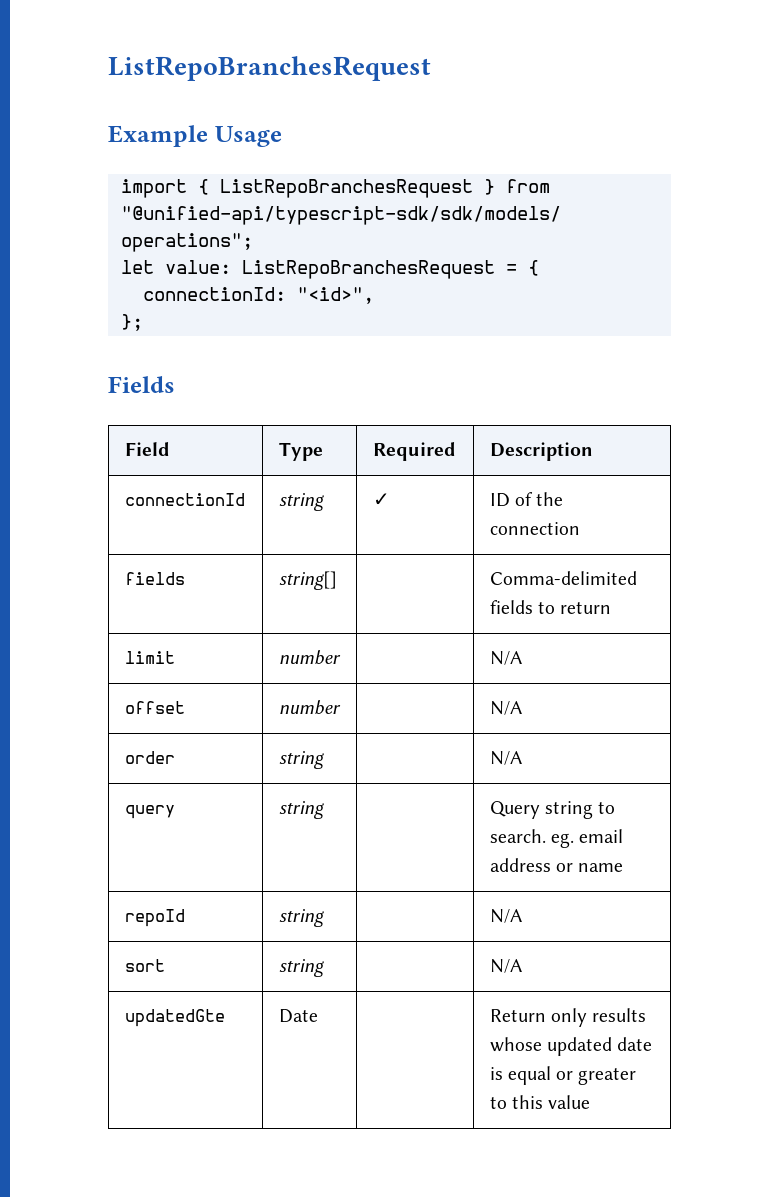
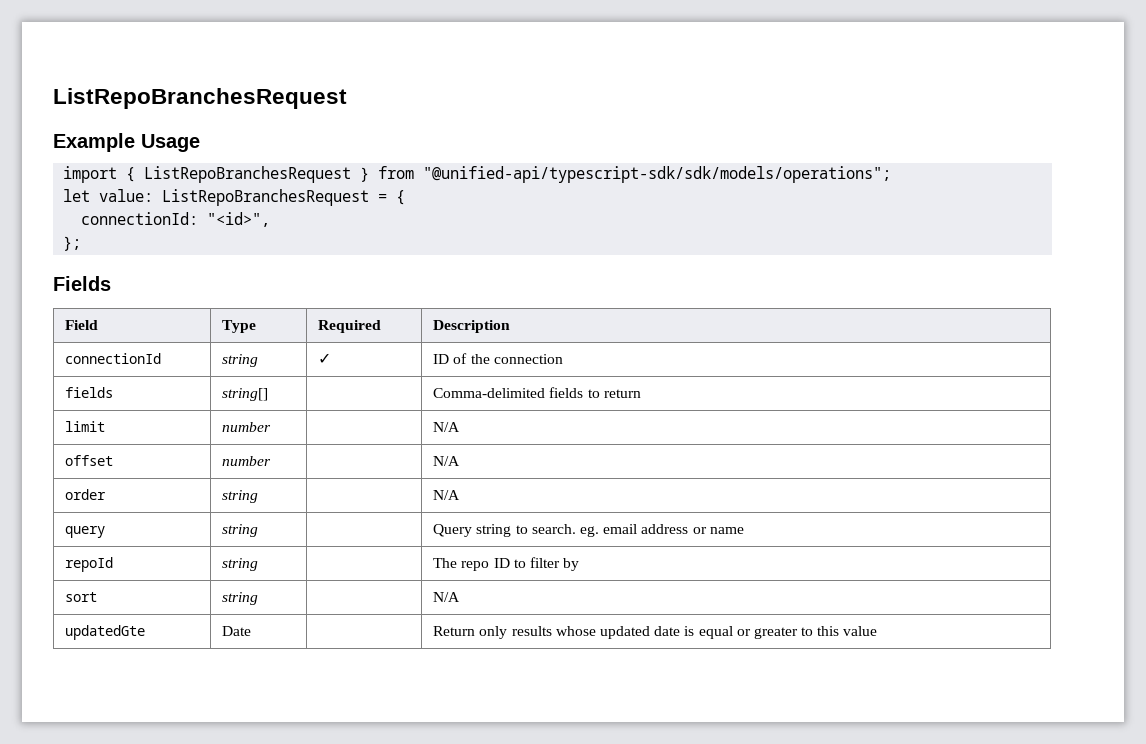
[489,909,522,923] N/A -> [433,557,580,571] The repo ID to filter by

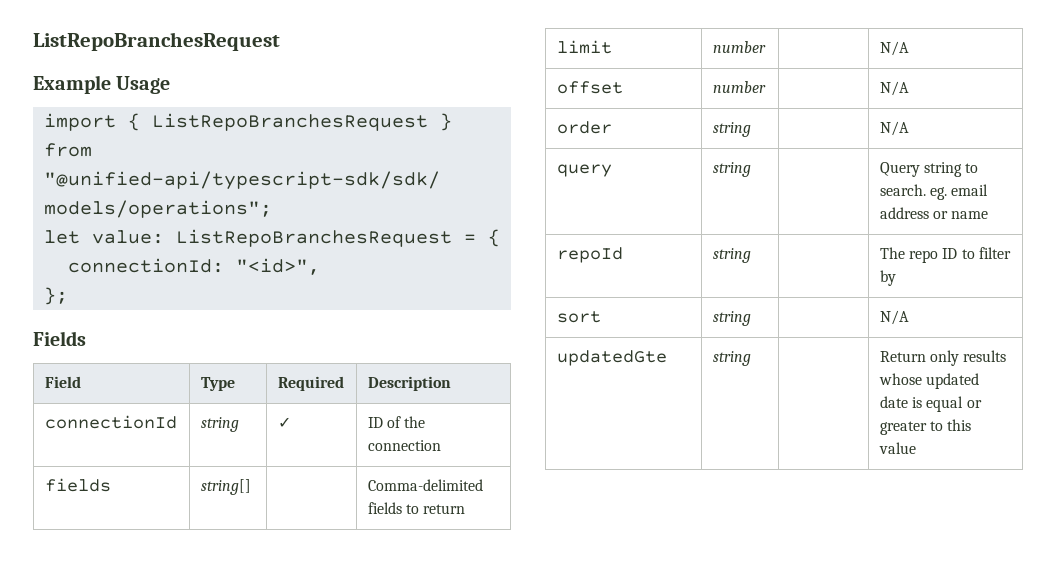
[222,626,252,636] Date -> [712,351,751,366] string

